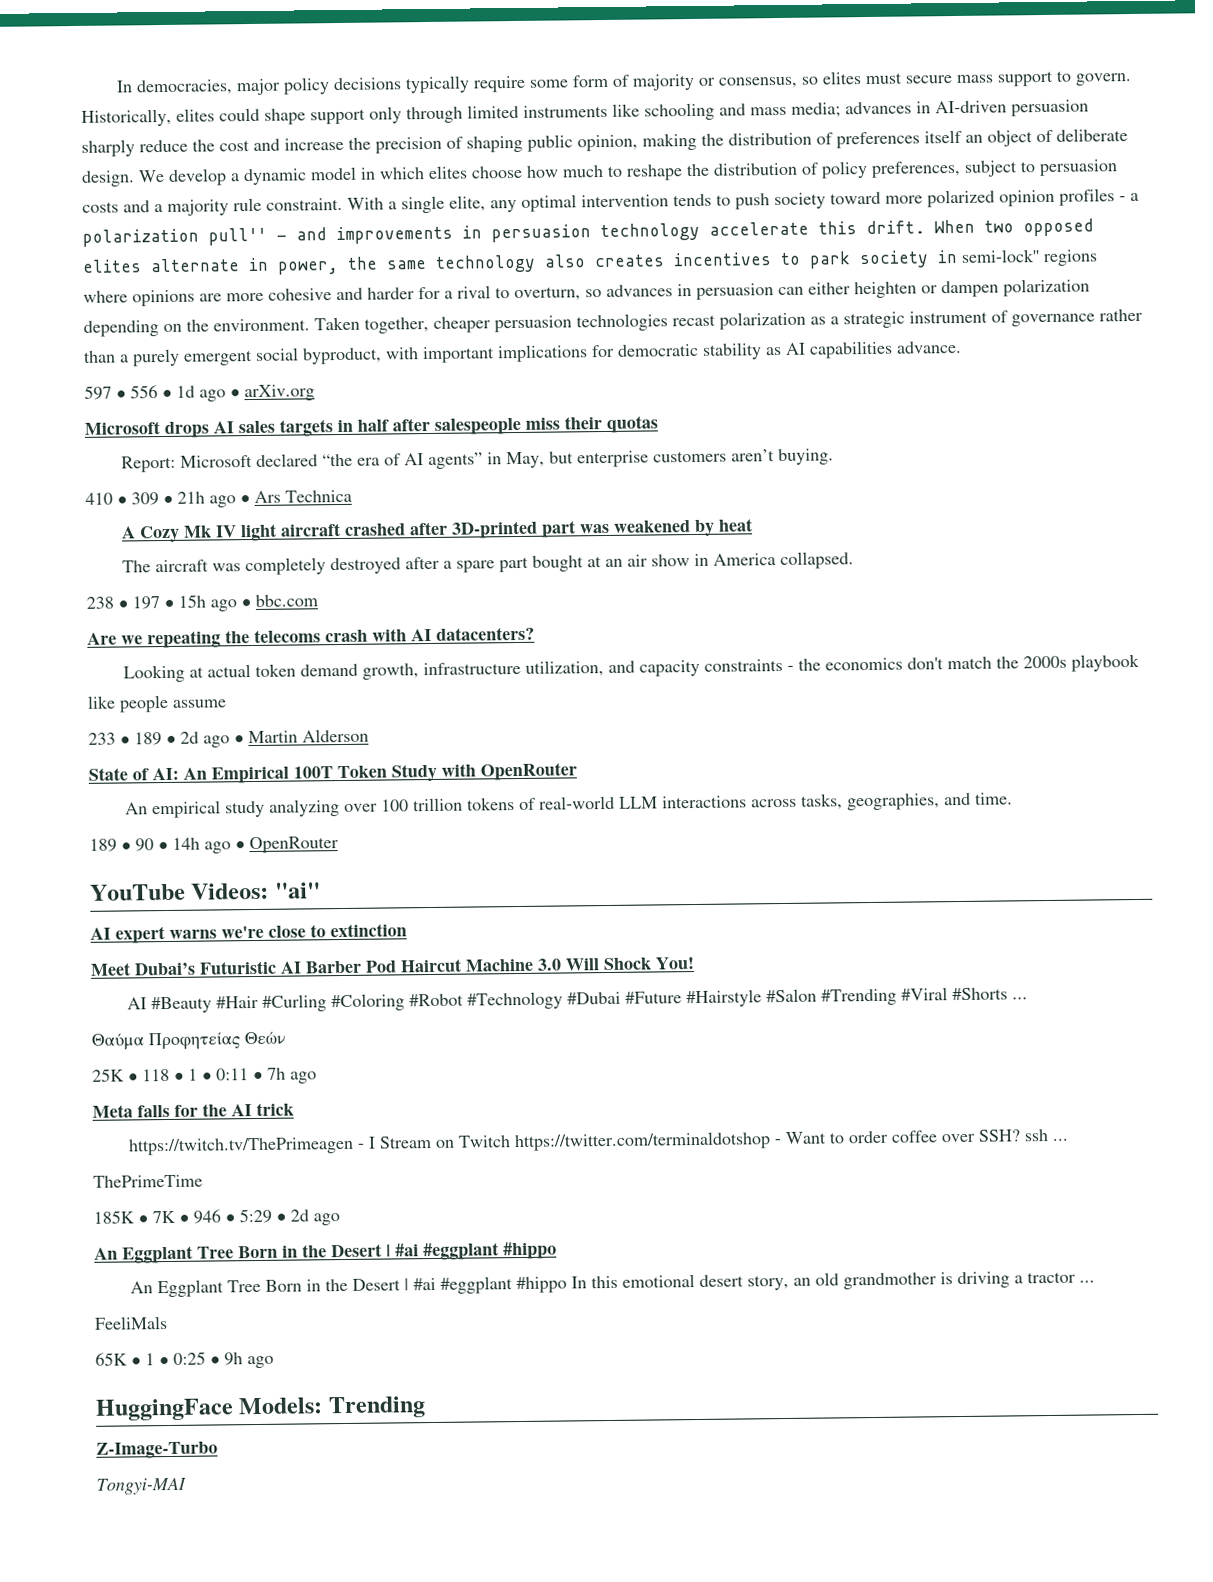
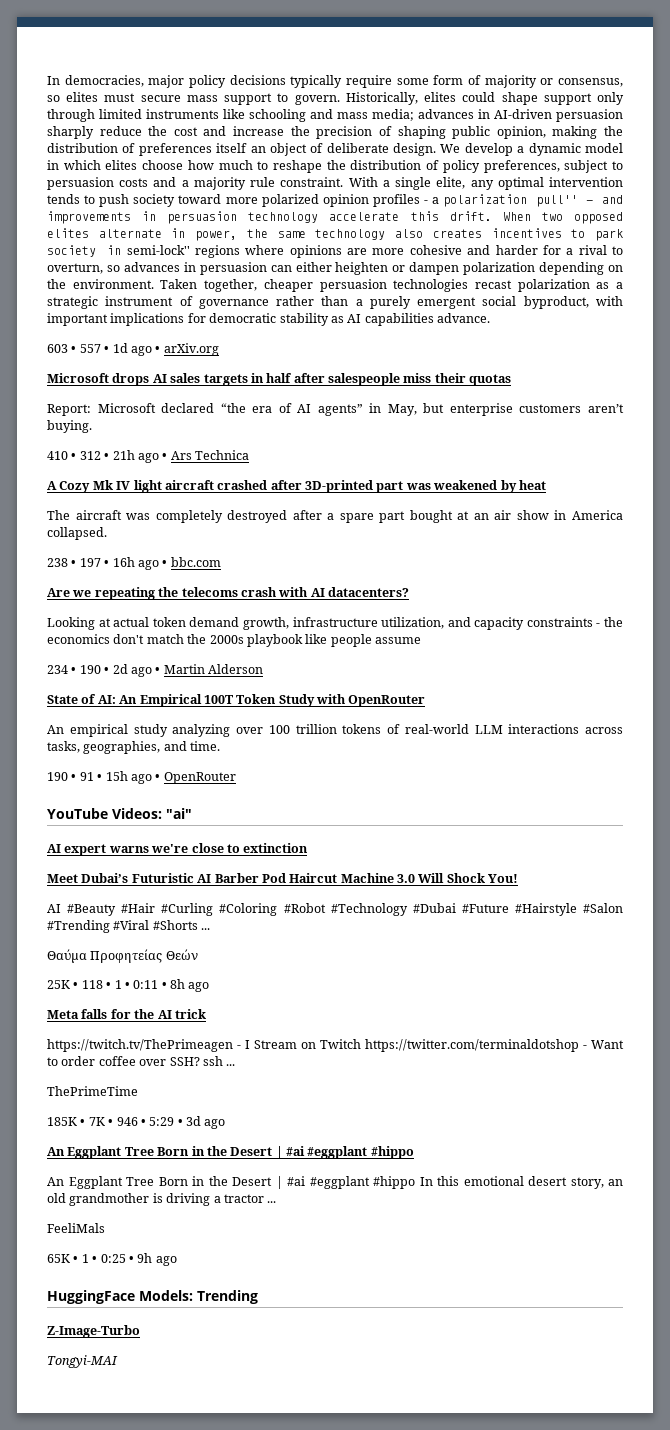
[84,385,158,400] 597 • 556 -> [47,344,101,353] 603 • 557
[131,492,159,506] 309 -> [79,451,101,460] 312
[178,594,206,608] 15h -> [112,557,135,567] 16h
[88,732,162,746] 233 • 189 -> [47,665,101,674] 234 • 190
[89,837,200,852] 189 • 90 • 14h -> [47,771,128,781] 190 • 91 • 15h
[267,1067,286,1080] 7h -> [170,979,185,989] 8h
[290,1209,309,1222] 2d -> [186,1116,201,1126] 3d

